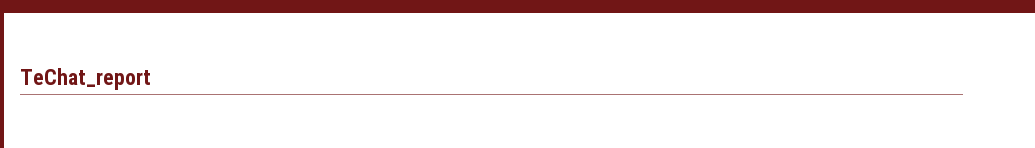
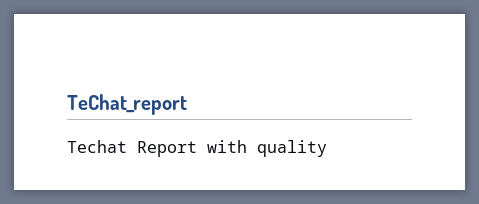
(151, 79) none -> [67,140,327,157] // Techat Report with quality

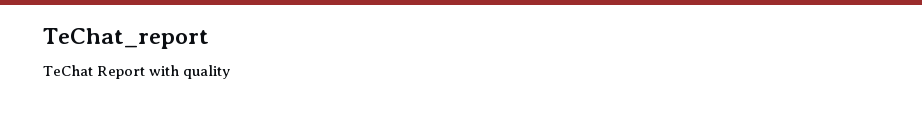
[67,140,127,153] Techat -> [43,65,93,76] TeChat

